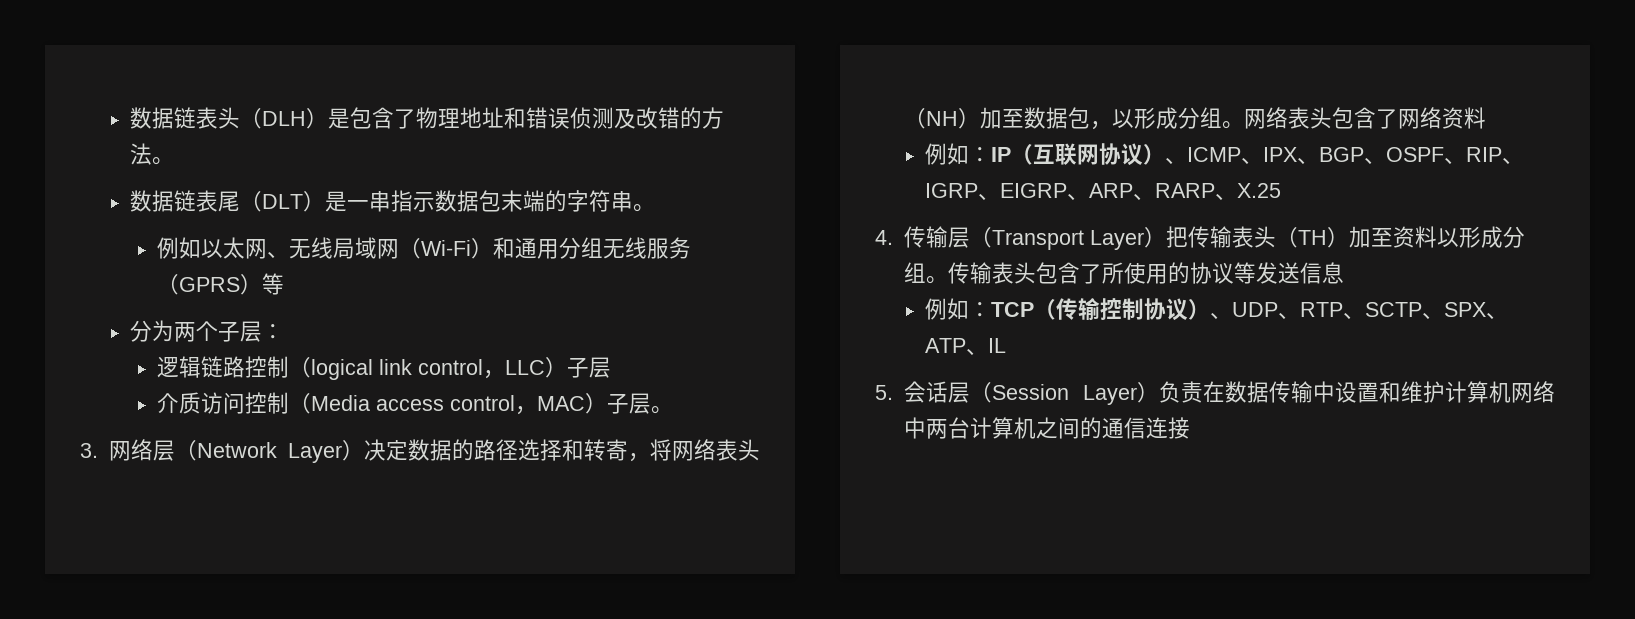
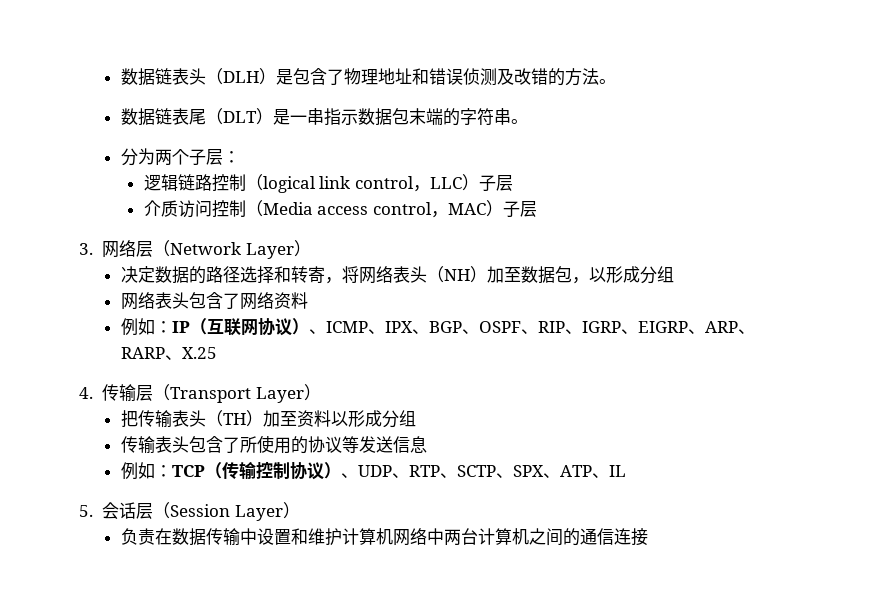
[157,237,692,259] [157,273,285,295] // 例如以太网、无线局域网（Wi-Fi）和通用分组无线服务（GPRS）等 -> (528, 121) none
[651,406,674,414] 。 -> (537, 209) none
(364, 450) none -> (311, 248) //
[1221,121,1244,129] 。 -> (674, 274) //
(1166, 237) none -> (321, 392) //
[925,276,948,284] 。 -> (416, 418) //
(1159, 392) none -> (300, 510) //

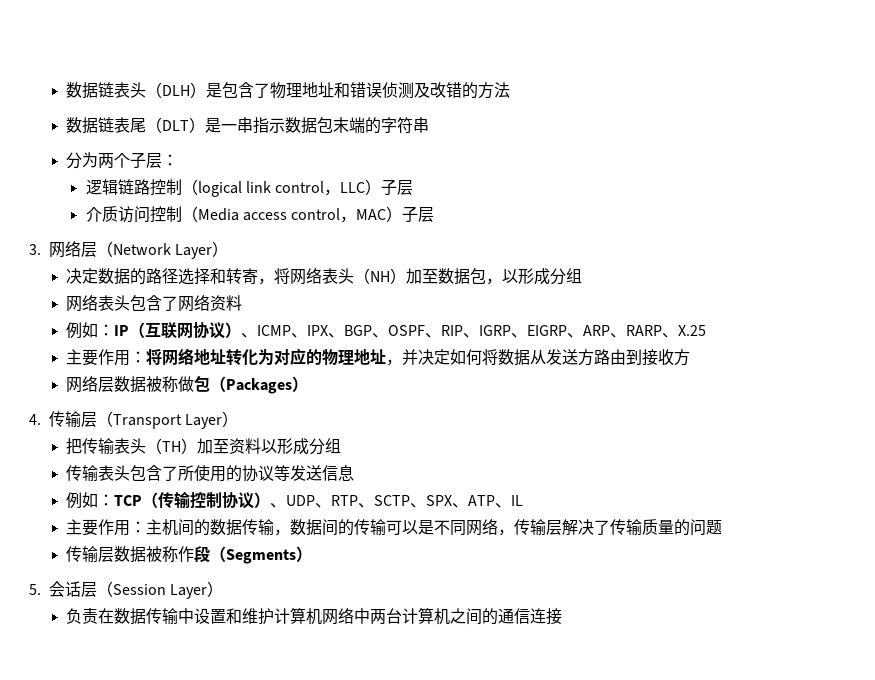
[598,79,616,84] 。 -> (511, 90) none
[510,119,528,124] 。 -> (430, 125) none
(217, 353) none -> [66,348,691,366] [66,375,309,394] // 主要作用：将网络地址转化为对应的物理地址，并决定如何将数据从发送方路由到接收方 // 网络层数据被称做包（Packages）
(626, 471) none -> [66,518,723,536] [66,546,313,564] // 主要作用：主机间的数据传输，数据间的传输可以是不同网络，传输层解决了传输质量的问题 // 传输层数据被称作段（Segments）

